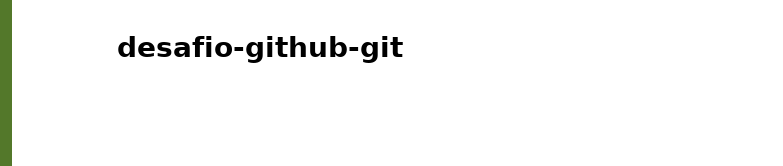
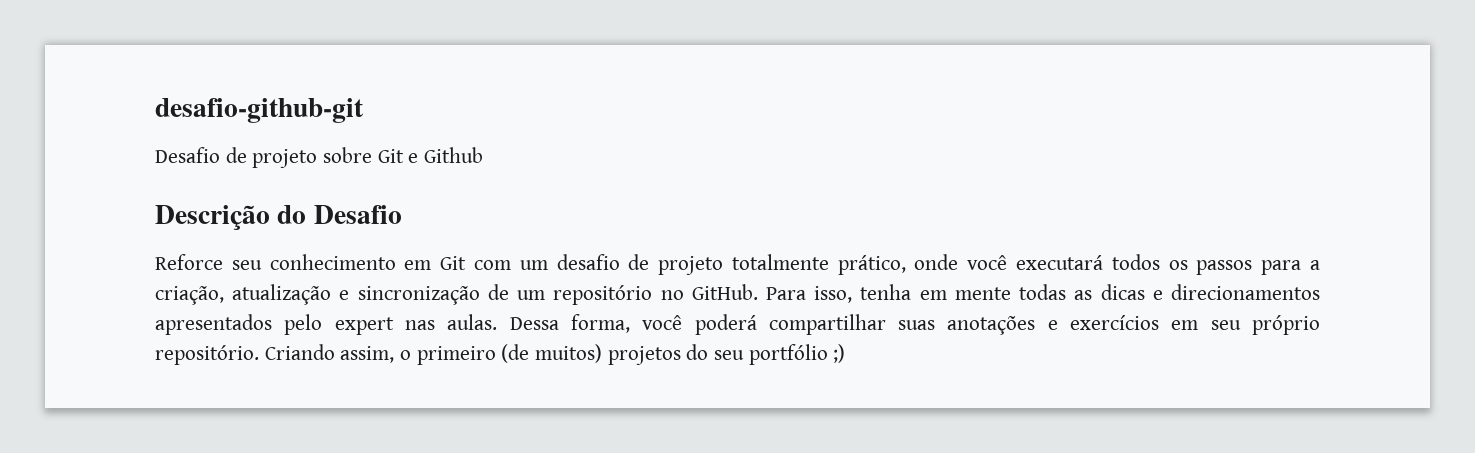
(403, 49) none -> [155,147,484,168] [155,205,402,230] [155,254,1321,275] [155,284,1320,305] [155,314,1320,335] [155,344,846,365] // Desafio de projeto sobre Git e Github // Descrição do Desafio // Reforce seu conhecimento em Git com um desafio de projeto totalmente prático, onde você executará todos os passos para a criação, atualização e sincronização de um repositório no GitHub. Para isso, tenha em mente todas as dicas e direcionamentos apresentados pelo expert nas aulas. Dessa forma, você poderá compartilhar suas anotações e exercícios em seu próprio repositório. Criando assim, o primeiro (de muitos) projetos do seu portfólio ;)

